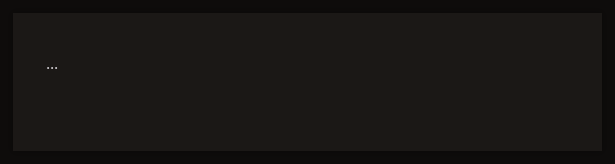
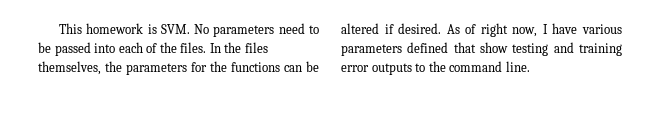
[46,67,58,69] ... -> [58,23,320,37] [38,42,268,56] [38,61,319,75] [341,23,623,37] [341,42,622,56] [341,61,530,75] This homework is SVM. No parameters need to be passed into each of the files. In the files themselves, the parameters for the functions can be altered if desired. As of right now, I have various parameters defined that show testing and training error outputs to the command line.

